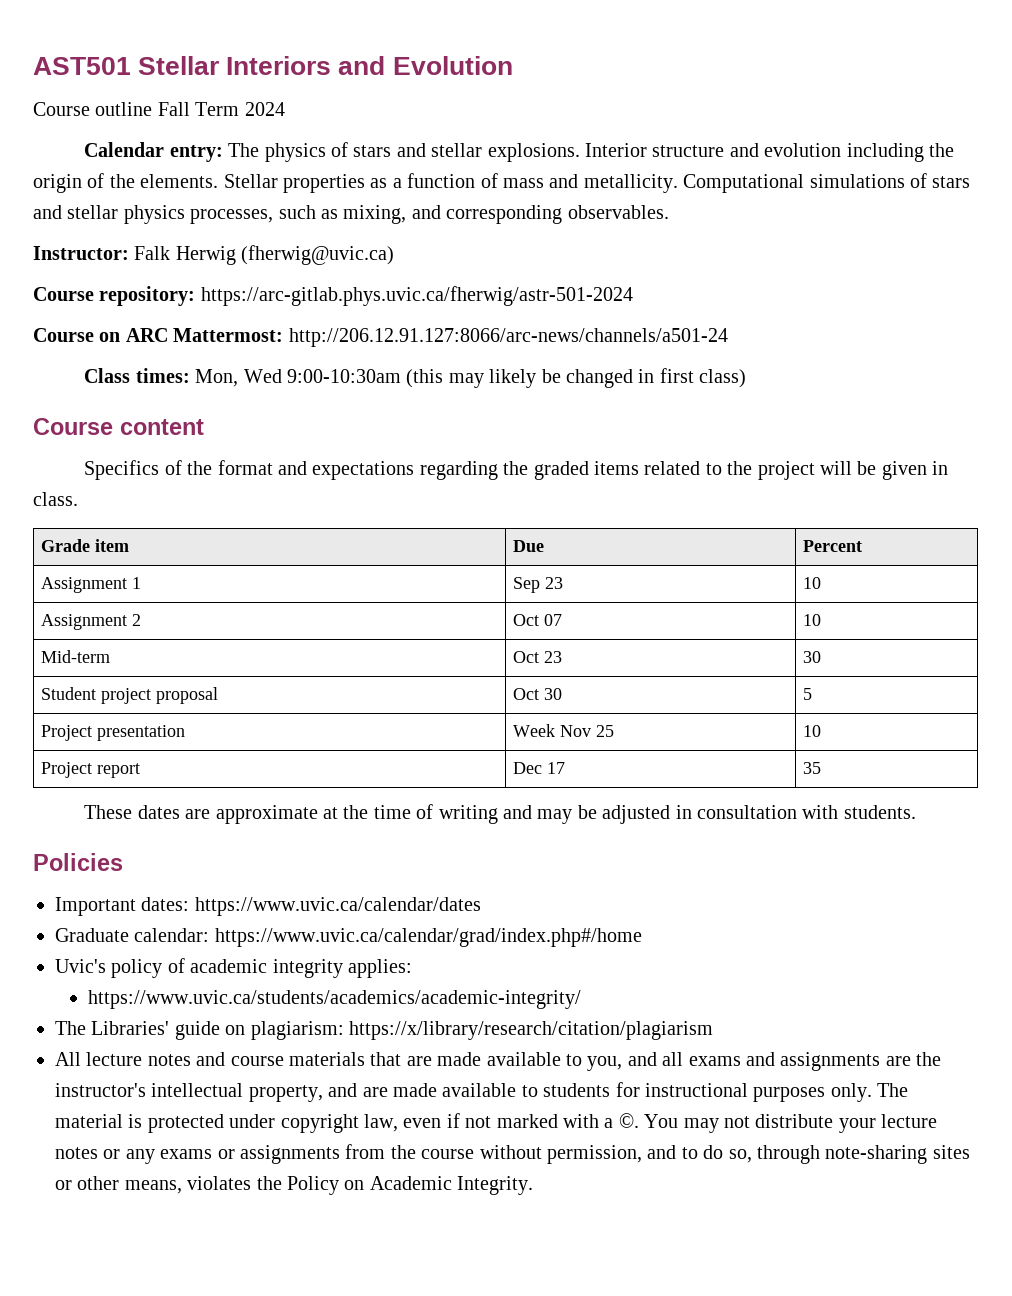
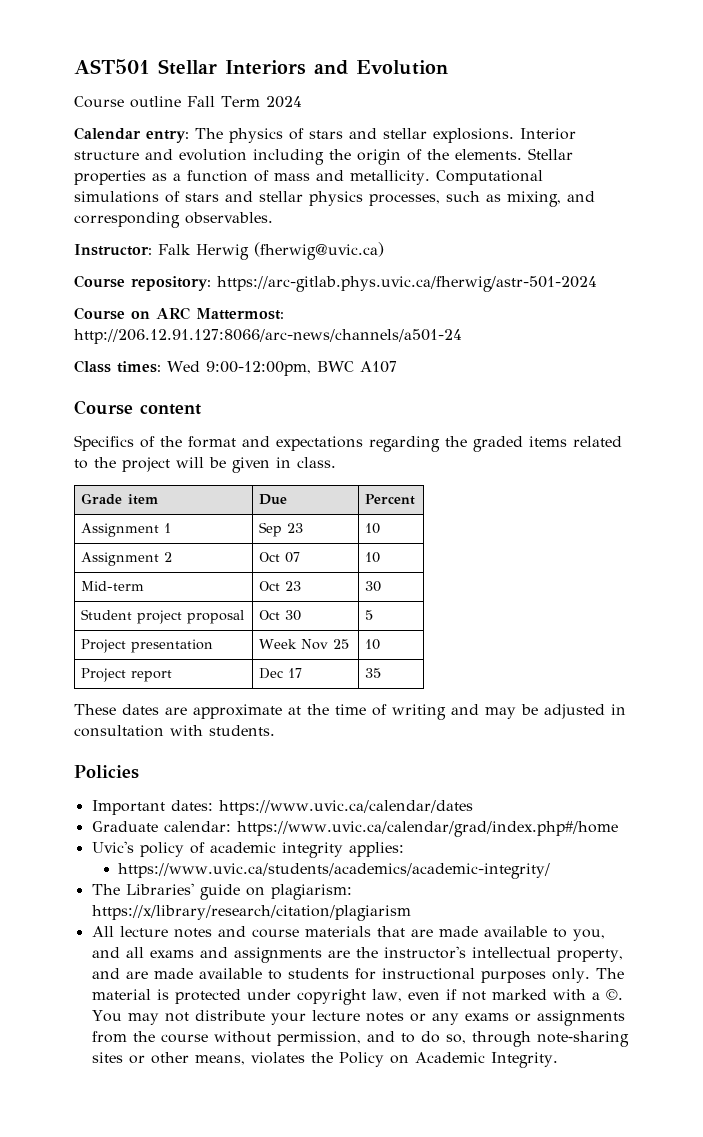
[195,368,747,388] Mon, Wed 9:00-10:30am (this may likely be changed in first class) -> [167,361,397,376] Wed 9:00-12:00pm, BWC A107

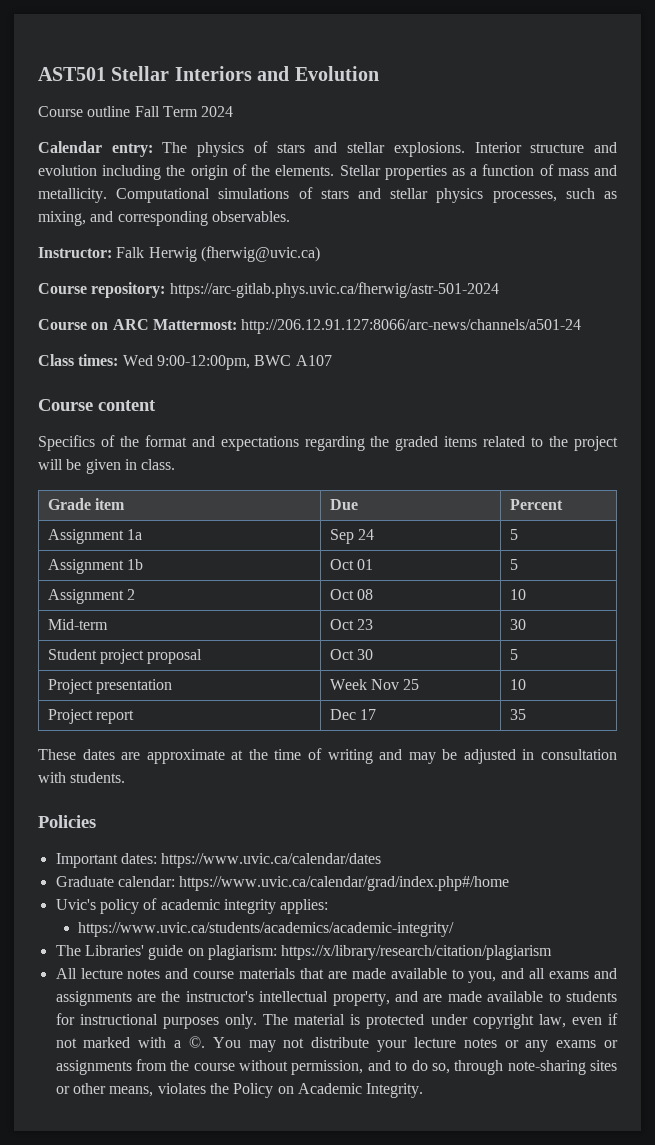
[164,523,172,533] 1 -> [127,529,143,540] 1a
[287,523,304,533] [365,523,381,534] 23 | 10 -> [358,529,375,540] [509,529,518,540] [47,559,144,574] [329,559,374,570] [509,559,518,570] 24 | 5 // Assignment 1b | Oct 01 | 5
[285,552,301,563] 07 -> [357,589,374,600] 08

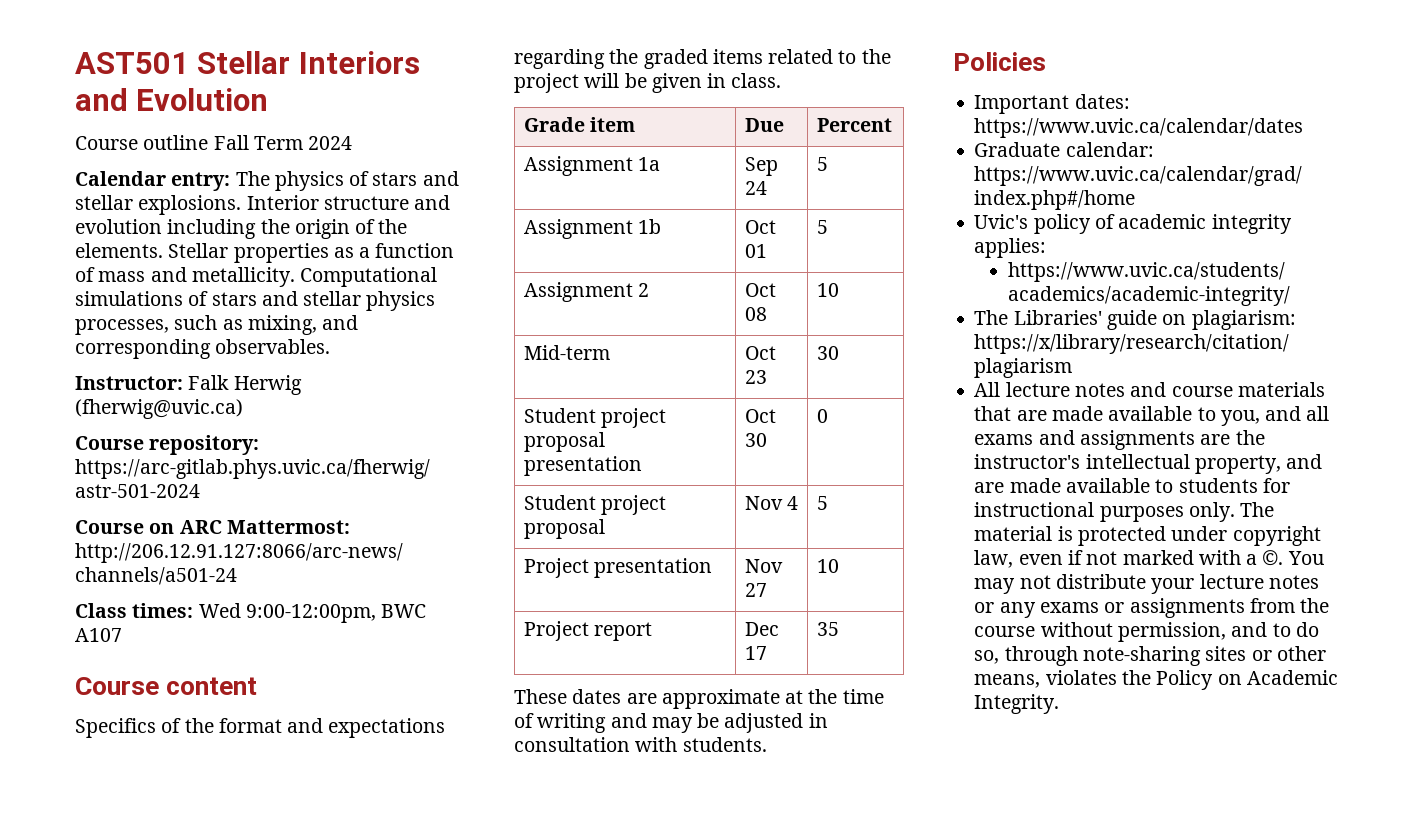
(203, 656) none -> [523,456,642,476] presentation
(374, 654) none -> [816,409,828,423] [523,495,666,515] [523,519,605,539] [744,496,798,510] | 0 // Student project proposal | Nov 4
[329,679,420,690] Week Nov 25 -> [744,559,783,573] [744,583,767,597] Nov 27

